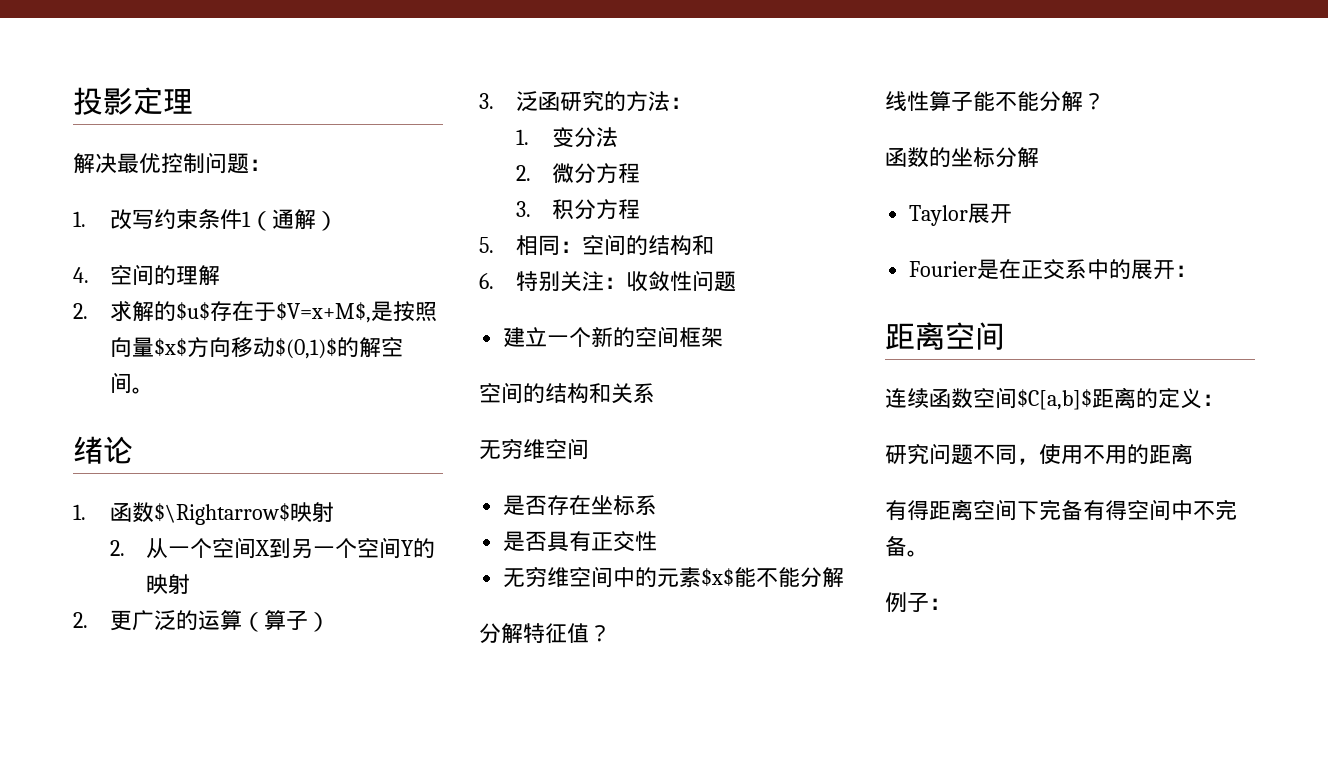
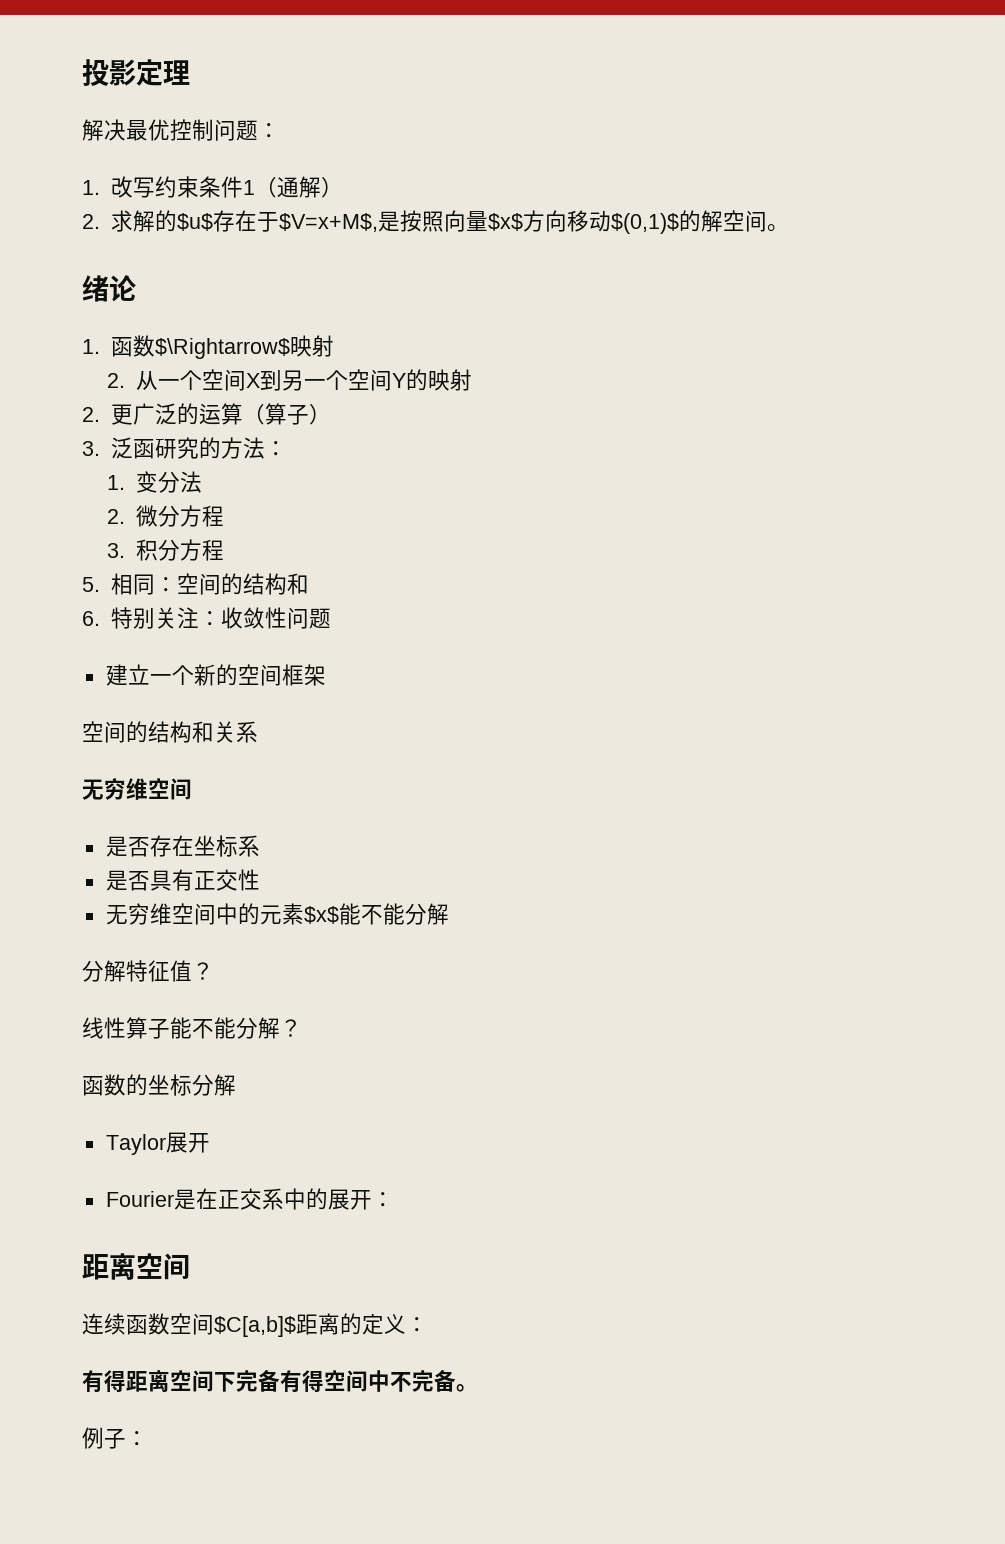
[73,264,220,286] // 4.空间的理解 -> (343, 187) none
[885,443,1193,465] // 研究问题不同，使用不用的距离 -> (428, 1324) none

